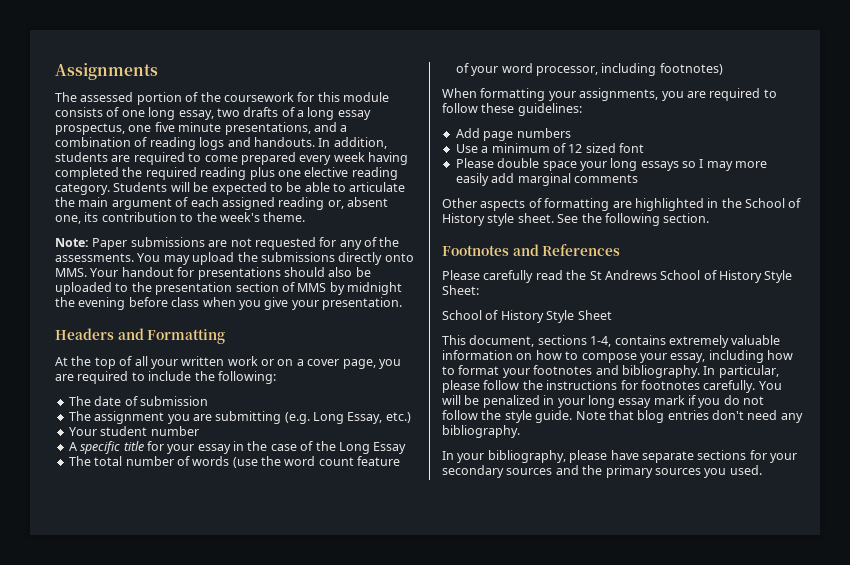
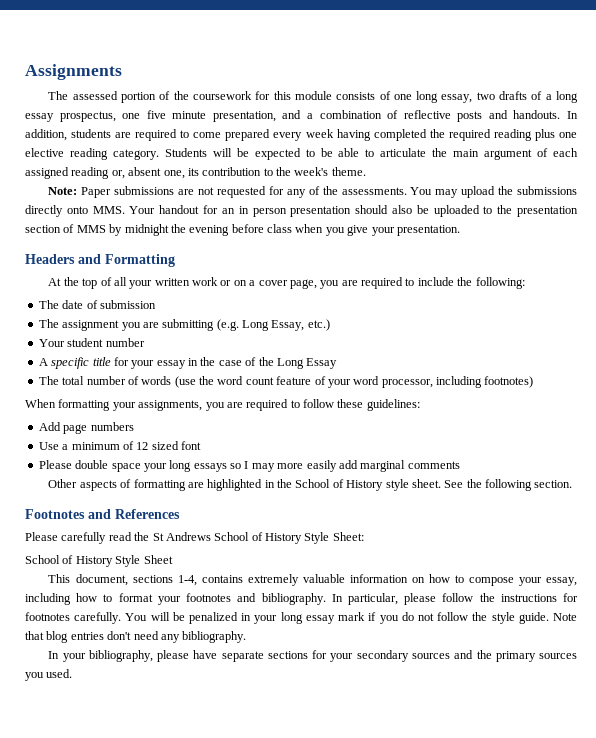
[224,122,311,135] presentations, -> [212,111,276,122] presentation,
[149,137,225,150] reading logs -> [403,110,483,122] reflective posts
[197,267,281,280] presentations -> [221,206,352,217] an in person presentation

